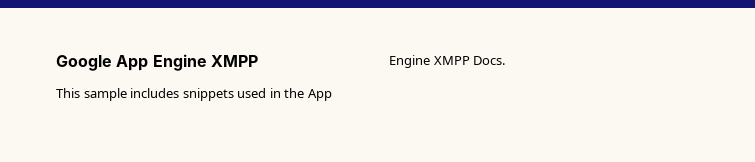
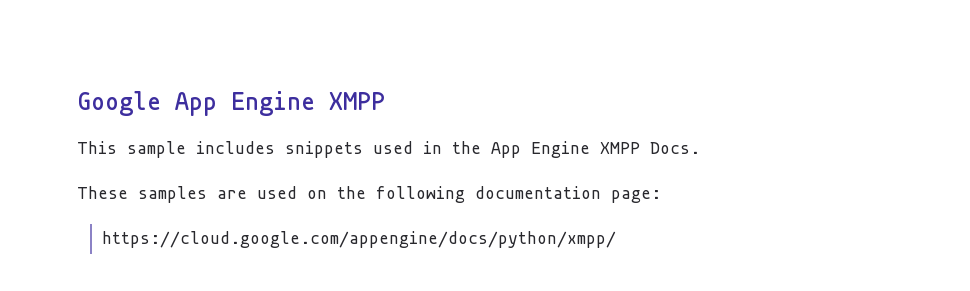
(506, 60) none -> [77,186,661,203] [101,231,616,248] // These samples are used on the following documentation page: // https://cloud.google.com/appengine/docs/python/xmpp/

